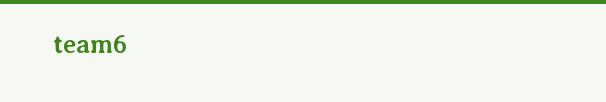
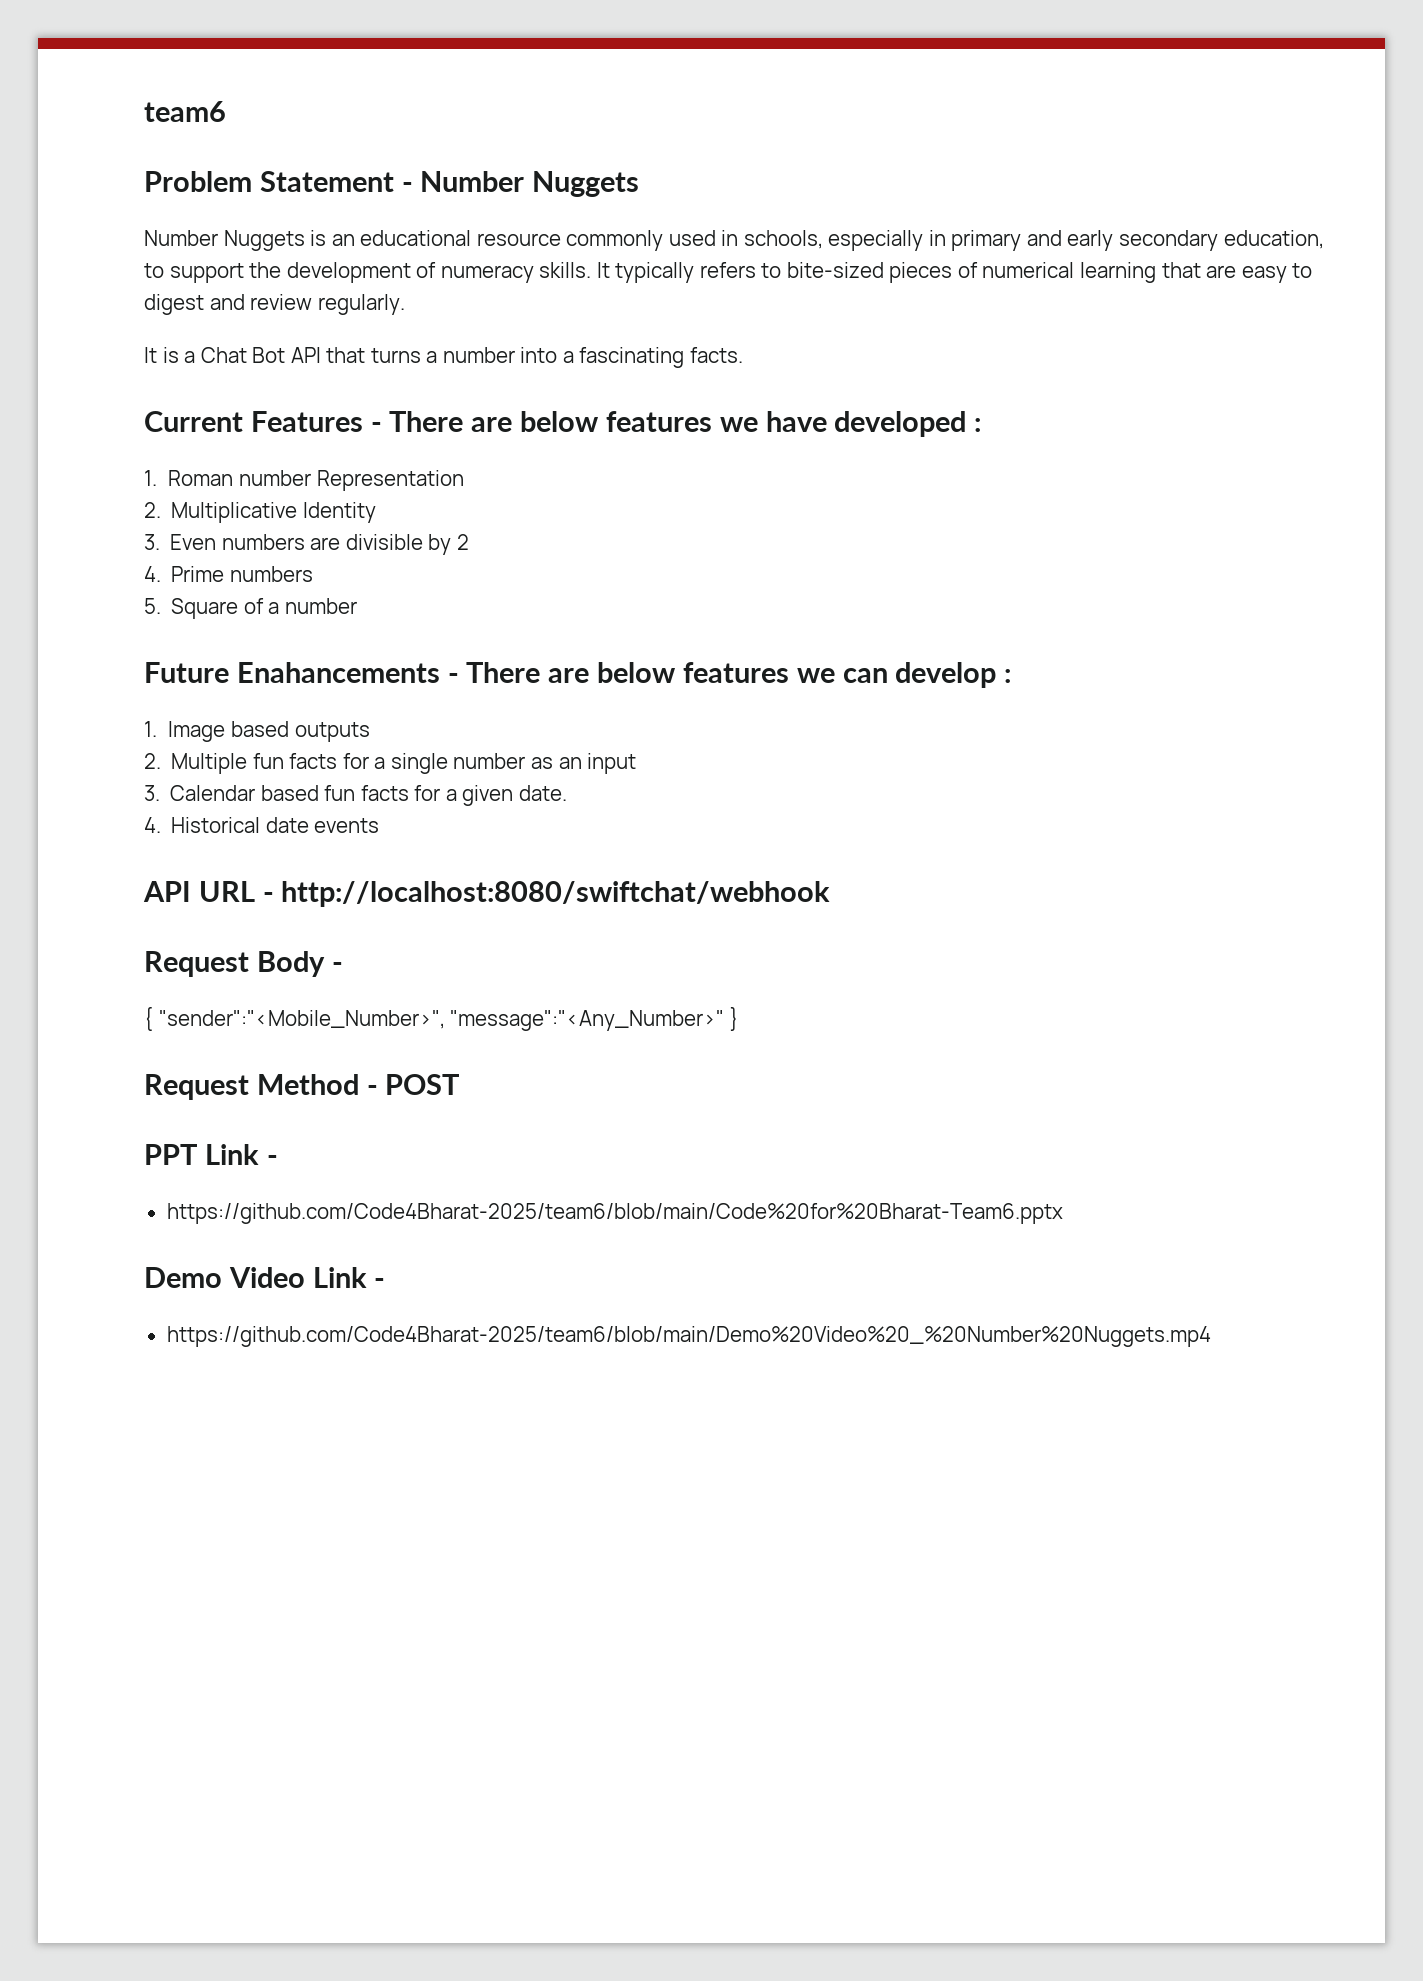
(127, 44) none -> [144,171,640,197] [144,230,1324,251] [144,262,1313,283] [144,294,405,315] [144,347,743,368] [144,411,982,437] [144,470,464,491] [144,502,376,523] [144,534,469,555] [144,566,313,582] [144,598,357,619] [144,662,1012,688] [144,721,370,742] [144,753,637,774] [144,785,567,806] [144,817,380,833] [143,881,831,907] [144,951,343,977] [144,1007,739,1031] [144,1074,460,1100] [144,1144,278,1165] [166,1203,1063,1224] [144,1267,386,1288] [166,1326,1211,1347] // Problem Statement - Number Nuggets // Number Nuggets is an educational resource commonly used in schools, especially in primary and early secondary education, to support the development of numeracy skills. It typically refers to bite-sized pieces of numerical learning that are easy to digest and review regularly. // It is a Chat Bot API that turns a number into a fascinating facts. // Current Features - There are below features we have developed : // 1. Roman number Representation // 2. Multiplicative Identity // 3. Even numbers are divisible by 2 // 4. Prime numbers // 5. Square of a number // Future Enahancements - There are below features we can develop : // 1. Image based outputs // 2. Multiple fun facts for a single number as an input // 3. Calendar based fun facts for a given date. // 4. Historical date events // API URL - http://localhost:8080/swiftchat/webhook // Request Body - // { "sender":"<Mobile_Number>", "message":"<Any_Number>" } // Request Method - POST // PPT Link - // https://github.com/Code4Bharat-2025/team6/blob/main/Code%20for%20Bharat-Team6.pptx // Demo Video Link - // https://github.com/Code4Bharat-2025/team6/blob/main/Demo%20Video%20_%20Number%20Nuggets.mp4

